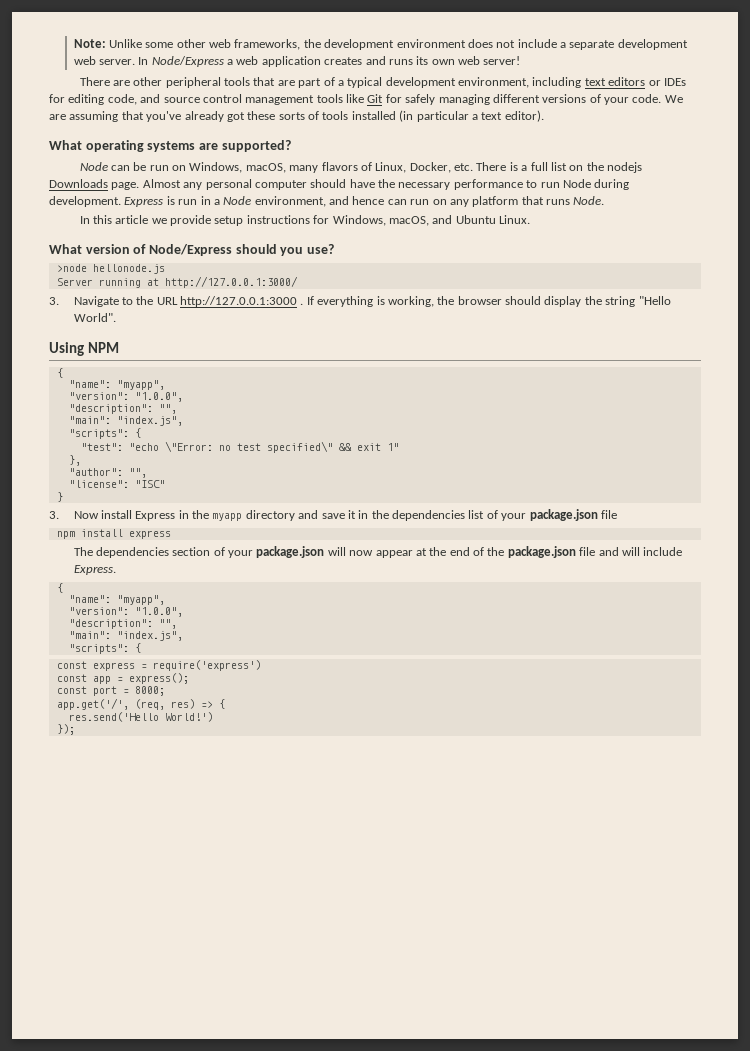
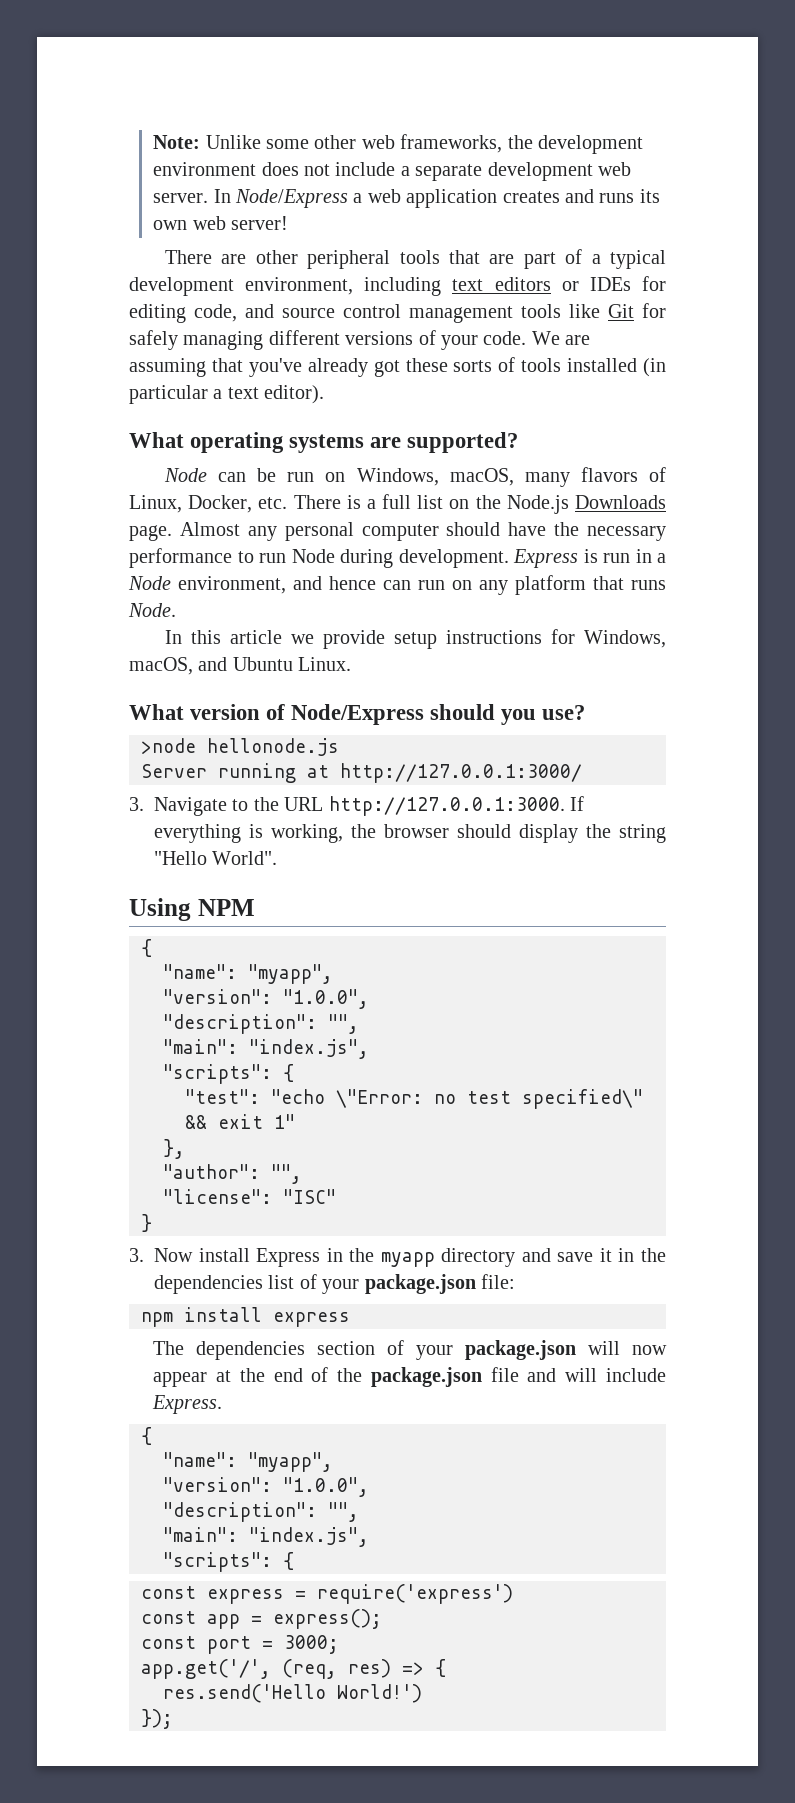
[607,162,643,173] nodejs -> [506,495,569,514] Node.js
[180,296,304,307] http://127.0.0.1:3000 . -> [328,796,565,816] http://127.0.0.1:3000.
[600,510,617,519] file -> [481,1274,515,1289] file:
[134,686,165,696] 8000; -> [284,1635,339,1654] 3000;

